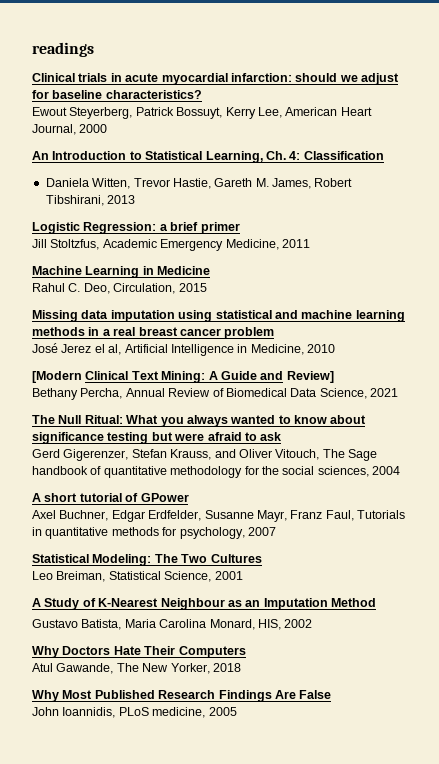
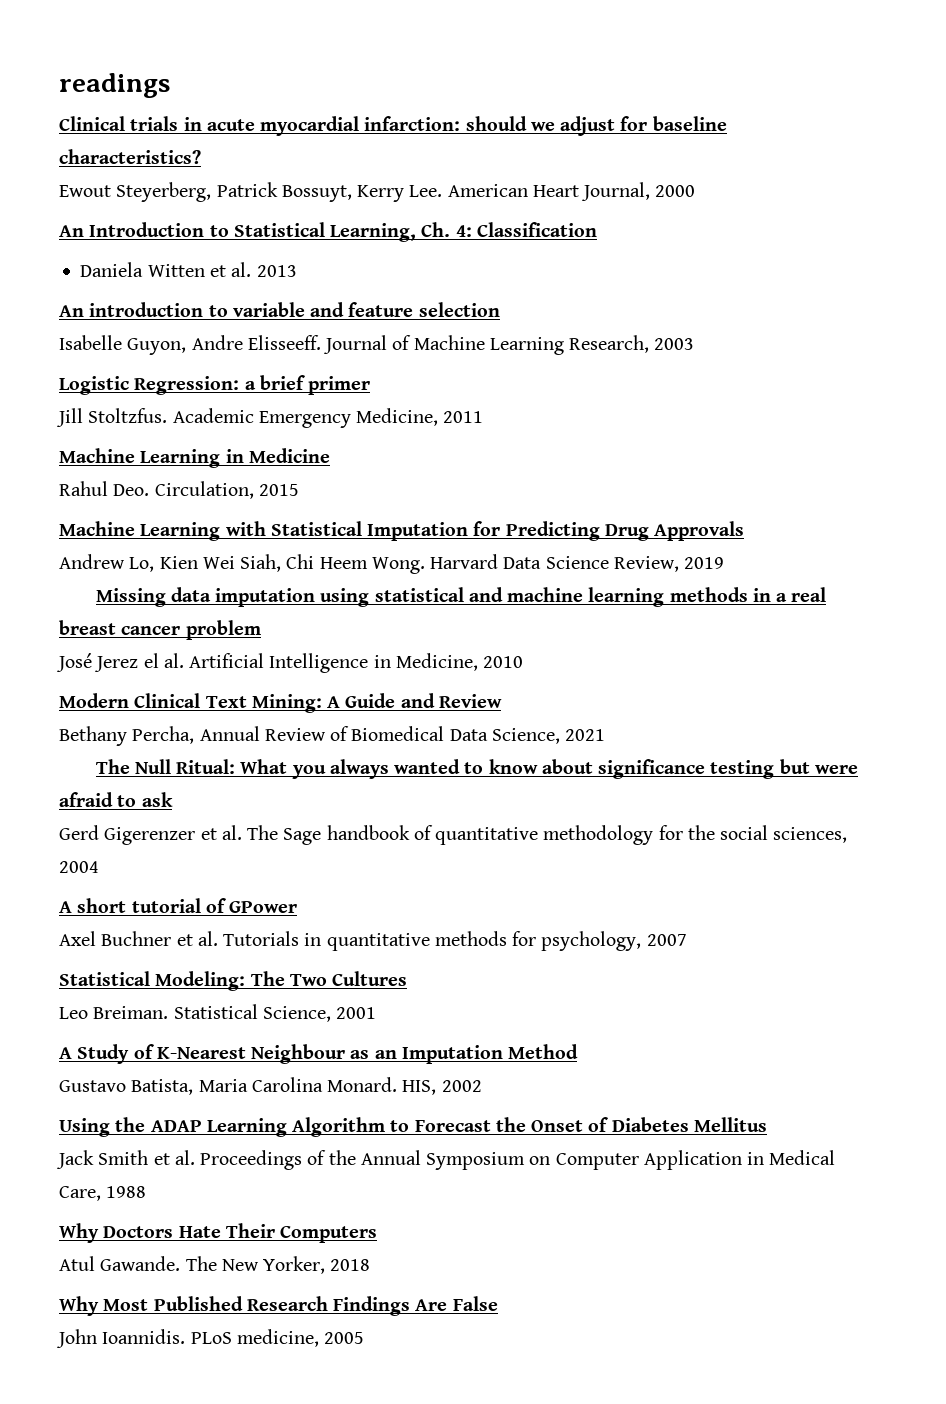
[257,107,282,118] Lee, -> [409,185,443,197] Lee.
[92,178,353,189] [45,195,136,206] Witten, Trevor Hastie, Gareth M. James, Robert Tibshirani, 2013 -> [147,262,297,277] [59,302,500,317] [59,335,695,355] Witten et al. 2013 // An introduction to variable and feature selection // Isabelle Guyon, Andre Elisseeff. Journal of Machine Learning Research, 2003
[50,239,100,250] Stoltzfus, -> [88,408,168,423] Stoltzfus.
[68,283,110,294] C. Deo, -> [113,484,150,496] Deo.
(207, 287) none -> [59,521,745,541] [59,554,725,574] // Machine Learning with Statistical Imputation for Predicting Drug Approvals // Andrew Lo, Kien Wei Siah, Chi Heem Wong. Harvard Data Science Review, 2019
[108,344,122,355] al, -> [163,653,184,668] al.
[32,371,82,383] [Modern -> [59,693,129,708] Modern
[286,371,334,383] Review] -> [438,694,502,708] Review
[63,449,320,461] Gigerenzer, Stefan Krauss, and Oliver Vitouch, -> [104,825,242,845] Gigerenzer et al.
[59,510,354,522] Buchner, Edgar Erdfelder, Susanne Mayr, Franz Faul, -> [101,931,218,946] Buchner et al.
[56,571,106,582] Breiman, -> [93,1006,169,1019] Breiman.
[209,619,255,630] Monard, -> [327,1077,398,1092] Monard.
(313, 623) none -> [59,1117,767,1137] [56,1150,836,1170] [59,1186,147,1201] // Using the ADAP Learning Algorithm to Forecast the Onset of Diabetes Mellitus // Jack Smith et al. Proceedings of the Annual Symposium on Computer Application in Medical Care, 1988
[56,663,114,674] Gawande, -> [100,1256,181,1271] Gawande.
[62,707,116,718] Ioannidis, -> [102,1329,186,1344] Ioannidis.

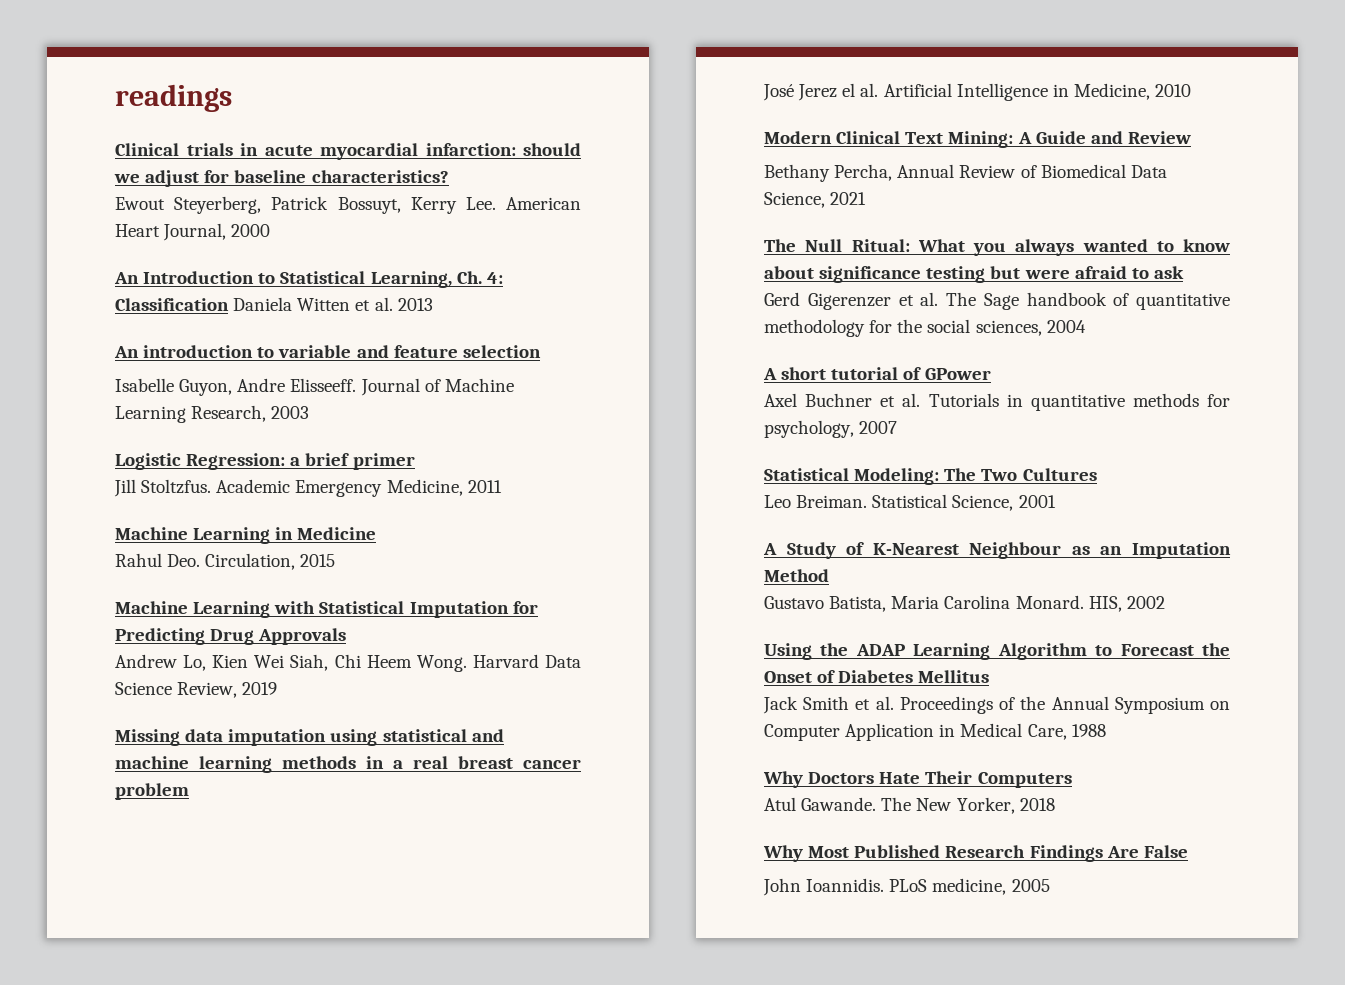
(597, 229) // -> (229, 304) none

